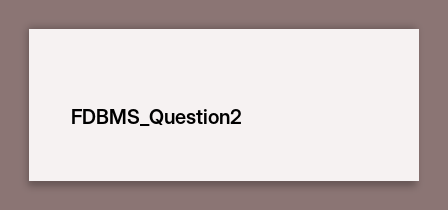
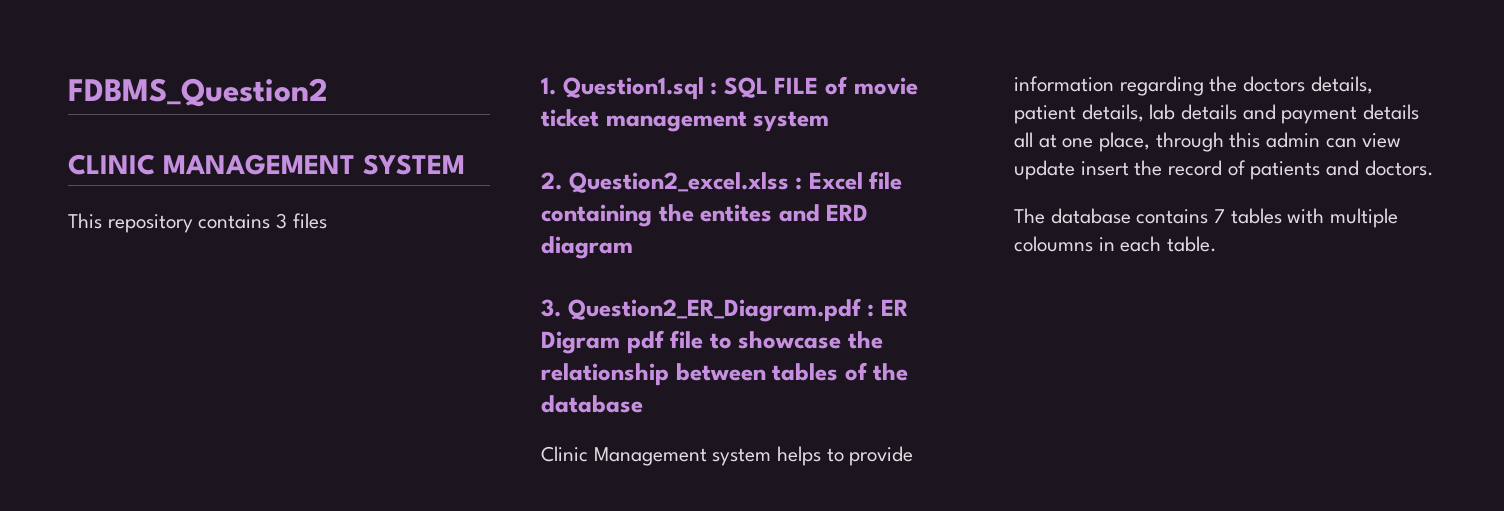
(242, 118) none -> [68,154,465,175] [68,213,327,233] [541,76,918,100] [541,109,830,132] [541,171,903,193] [541,204,869,227] [541,236,633,259] [541,298,908,322] [541,330,884,354] [541,362,909,386] [541,395,643,413] [541,446,914,466] [1014,76,1373,96] [1014,104,1420,124] [1014,132,1402,152] [1014,160,1434,180] [1014,208,1399,228] [1014,236,1218,252] // CLINIC MANAGEMENT SYSTEM // This repository contains 3 files // 1. Question1.sql : SQL FILE of movie ticket management system // 2. Question2_excel.xlss : Excel file containing the entites and ERD diagram // 3. Question2_ER_Diagram.pdf : ER Digram pdf file to showcase the relationship between tables of the database // Clinic Management system helps to provide information regarding the doctors details, patient details, lab details and payment details all at one place, through this admin can view update insert the record of patients and doctors. // The database contains 7 tables with multiple coloumns in each table.

